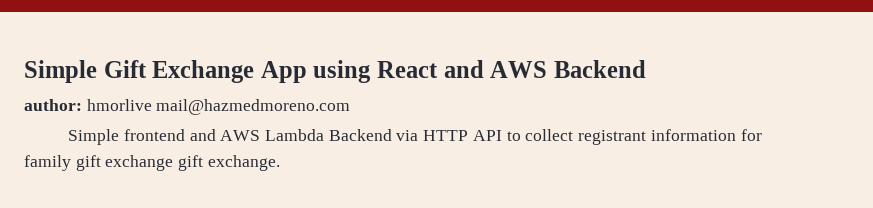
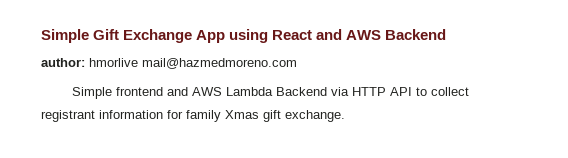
[75,155,174,171] gift exchange -> [225,110,259,119] Xmas

